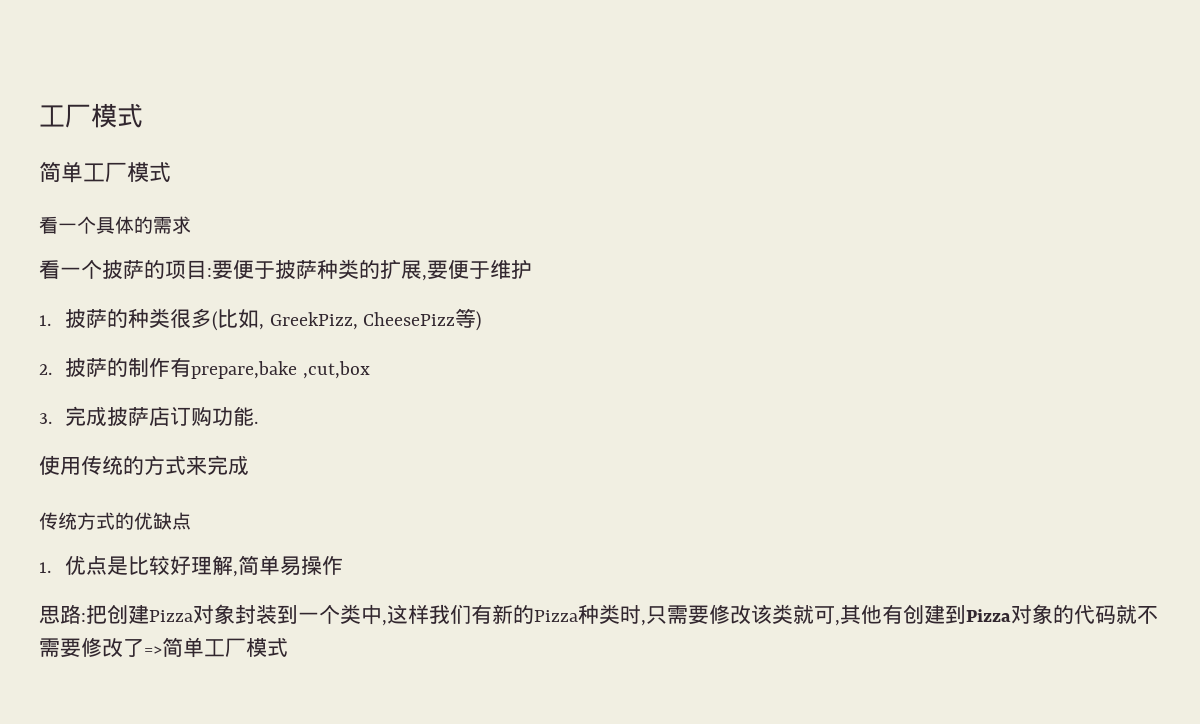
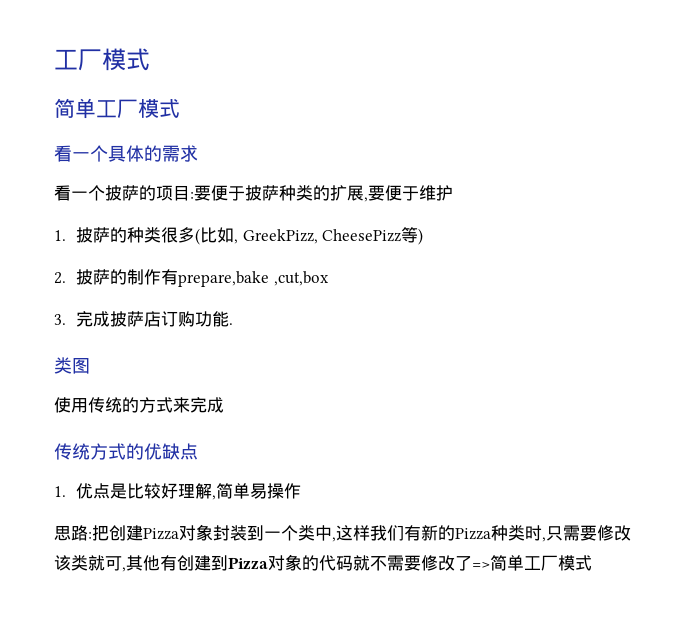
(259, 422) none -> [54,357,90,374] // 类图

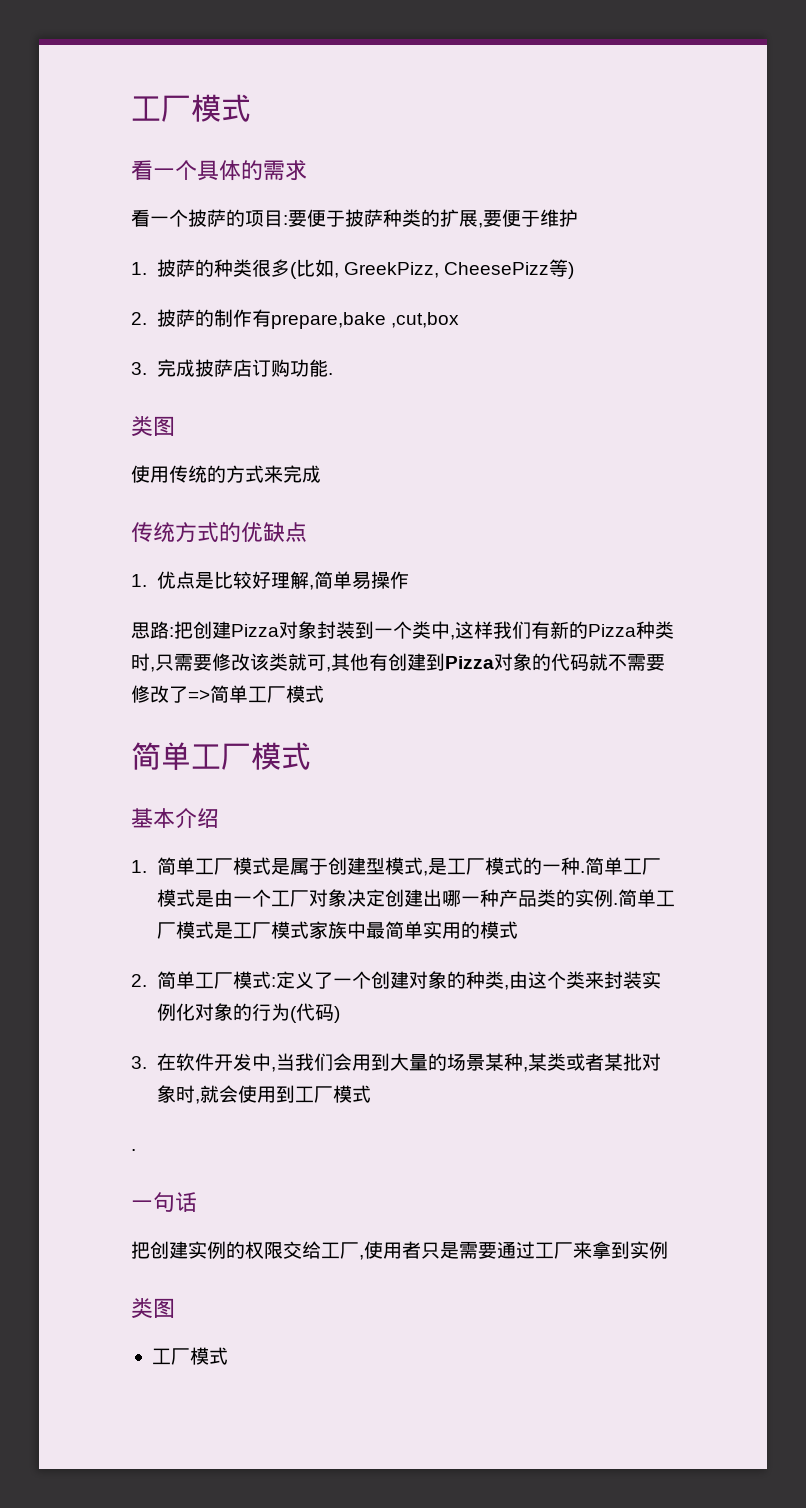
[54,48,150,71] [54,98,180,119] 工厂模式 // 简单工厂模式 -> [131,94,251,122] 工厂模式
(592, 563) none -> [131,742,311,770] [131,808,219,829] [131,857,661,876] [156,889,675,907] [156,921,518,939] [131,971,661,990] [156,1003,340,1023] [131,1053,661,1072] [156,1085,371,1104] [131,1149,136,1151] [131,1192,197,1212] [131,1241,668,1260] [131,1298,175,1318] [151,1347,228,1365] // 简单工厂模式 // 基本介绍 // 1.简单工厂模式是属于创建型模式,是工厂模式的一种.简单工厂模式是由一个工厂对象决定创建出哪一种产品类的实例.简单工厂模式是工厂模式家族中最简单实用的模式 // 2.简单工厂模式:定义了一个创建对象的种类,由这个类来封装实例化对象的行为(代码) // 3.在软件开发中,当我们会用到大量的场景某种,某类或者某批对象时,就会使用到工厂模式 // . // 一句话 // 把创建实例的权限交给工厂,使用者只是需要通过工厂来拿到实例 // 类图 // 工厂模式

